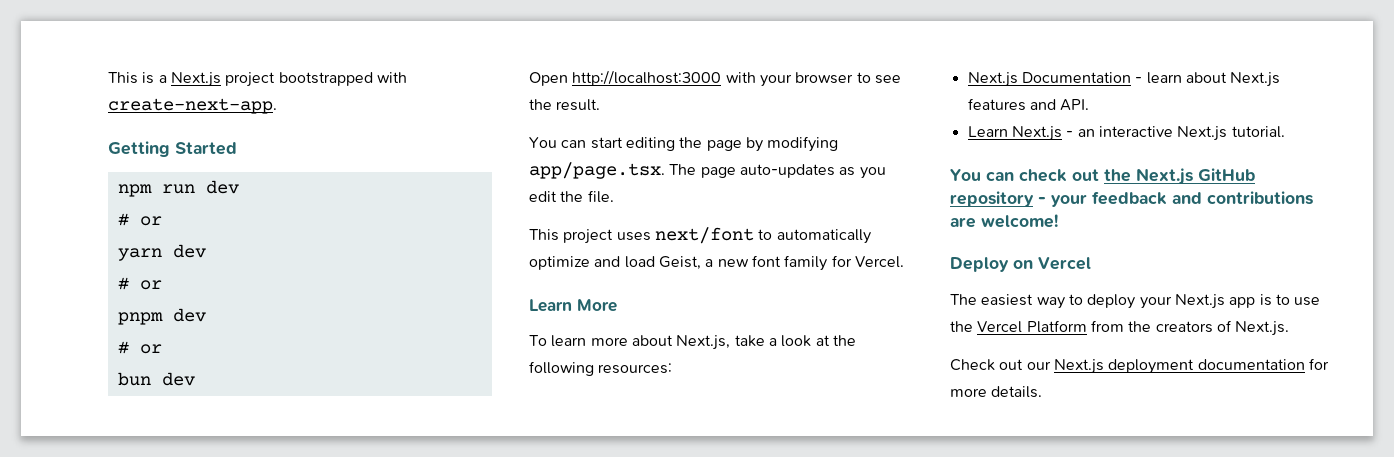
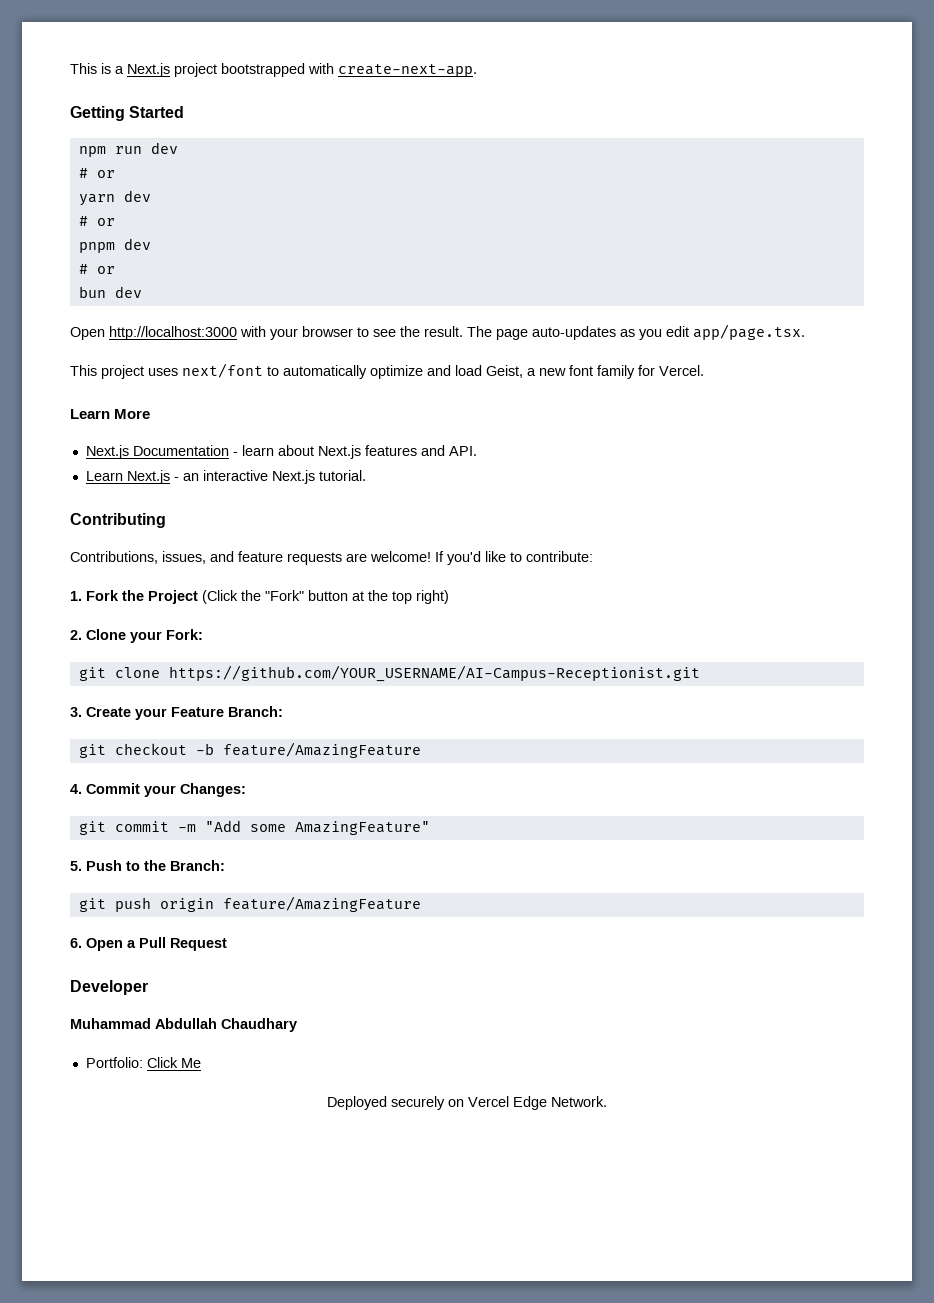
[529,136,839,152] [529,162,665,179] // You can start editing the page by modifying app/page.tsx. -> (463, 331) none
[560,190,614,203] the file. -> [693,324,805,340] app/page.tsx.
[529,335,856,350] [529,361,673,376] // To learn more about Next.js, take a look at the following resources: -> (151, 414) none
[950,168,1255,185] [950,191,1313,207] [950,214,1058,228] [950,257,1091,272] [950,294,1321,309] [950,320,1290,336] [950,358,1329,374] [950,386,1043,398] You can check out the Next.js GitHub repository - your feedback and contributions are welcome! // Deploy on Vercel // The easiest way to deploy your Next.js app is to use the Vercel Platform from the creators of Next.js. // Check out our Next.js deployment documentation for more details. -> [70,513,166,528] [70,551,593,565] [70,590,449,604] [70,629,203,643] [78,665,700,682] [70,706,283,720] [78,742,421,758] [70,783,246,797] [78,820,430,835] [70,860,225,871] [78,896,421,912] [70,937,227,951] [70,980,148,995] [70,1018,297,1032] [85,1057,201,1068] [327,1096,607,1110] Contributing // Contributions, issues, and feature requests are welcome! If you'd like to contribute: // 1. Fork the Project (Click the "Fork" button at the top right) // 2. Clone your Fork: // git clone https://github.com/YOUR_USERNAME/AI-Campus-Receptionist.git // 3. Create your Feature Branch: // git checkout -b feature/AmazingFeature // 4. Commit your Changes: // git commit -m "Add some AmazingFeature" // 5. Push to the Branch: // git push origin feature/AmazingFeature // 6. Open a Pull Request // Developer // Muhammad Abdullah Chaudhary // Portfolio: Click Me // Deployed securely on Vercel Edge Network.

